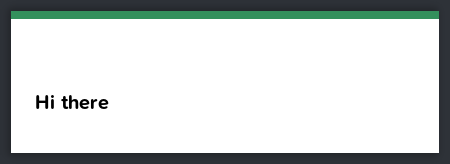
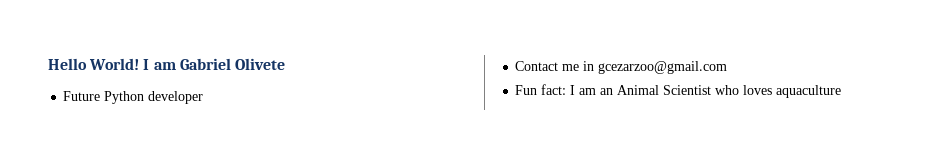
[35,94,109,110] Hi there -> [48,58,285,70] [63,91,204,104] [515,61,728,74] [515,84,842,98] Hello World! I am Gabriel Olivete // Future Python developer // Contact me in gcezarzoo@gmail.com // Fun fact: I am an Animal Scientist who loves aquaculture

